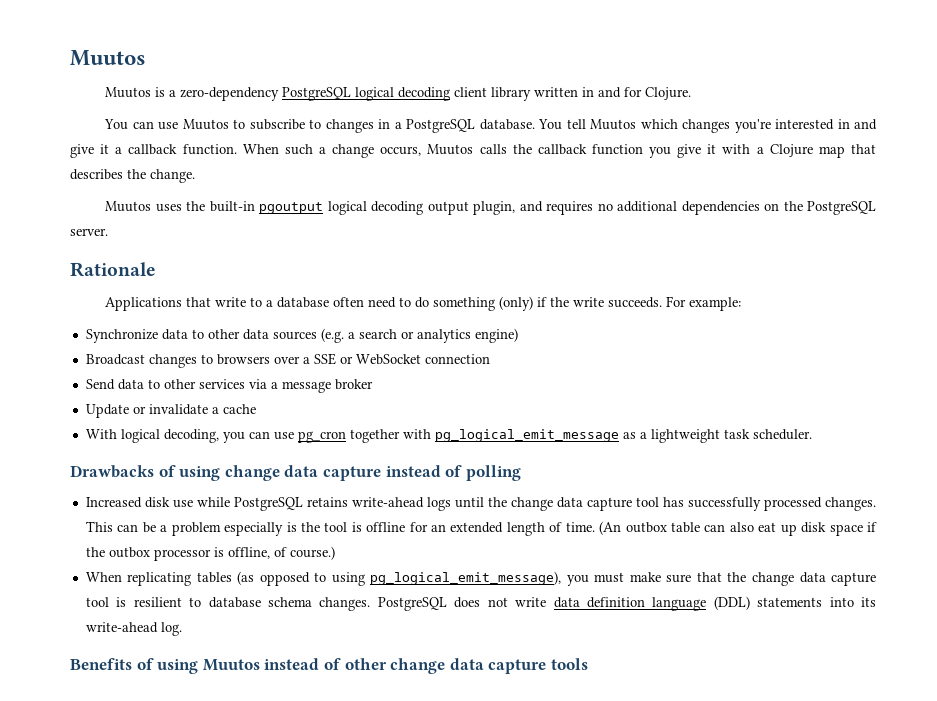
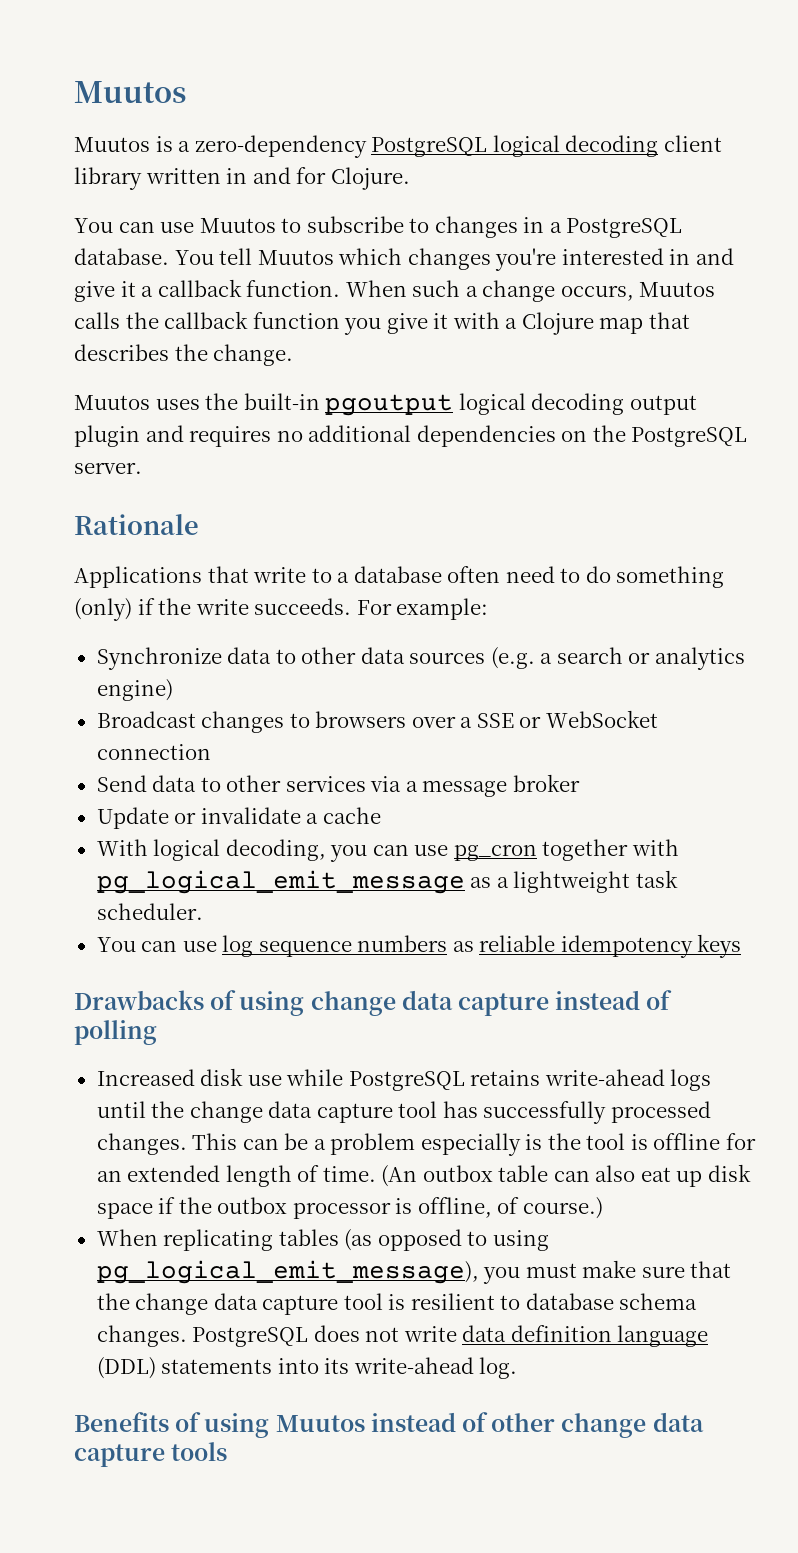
[473,201,516,215] plugin, -> [74,425,140,447] plugin
(812, 434) none -> [96,934,742,958] // You can use log sequence numbers as reliable idempotency keys

